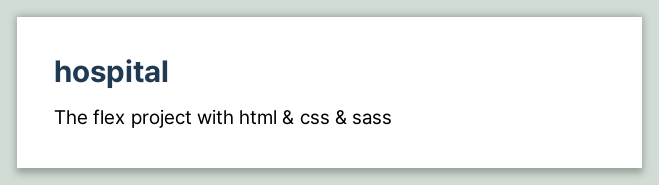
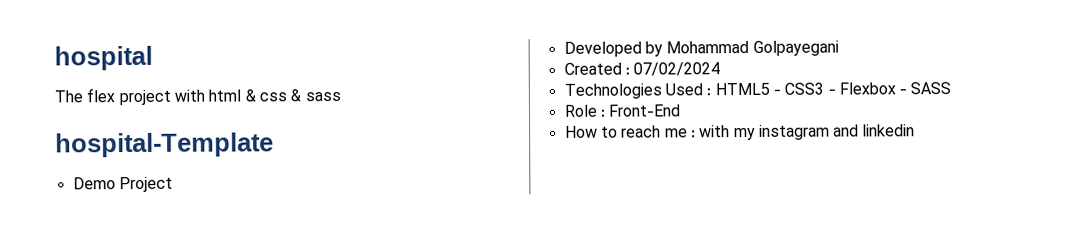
(393, 119) none -> [55,132,274,158] [72,176,173,193] [563,40,839,57] [563,62,721,76] [563,82,952,99] [563,104,681,117] [564,124,916,141] // hospital-Template // Demo Project // Developed by Mohammad Golpayegani // Created : 07/02/2024 // Technologies Used : HTML5 - CSS3 - Flexbox - SASS // Role : Front-End // How to reach me : with my instagram and linkedin

